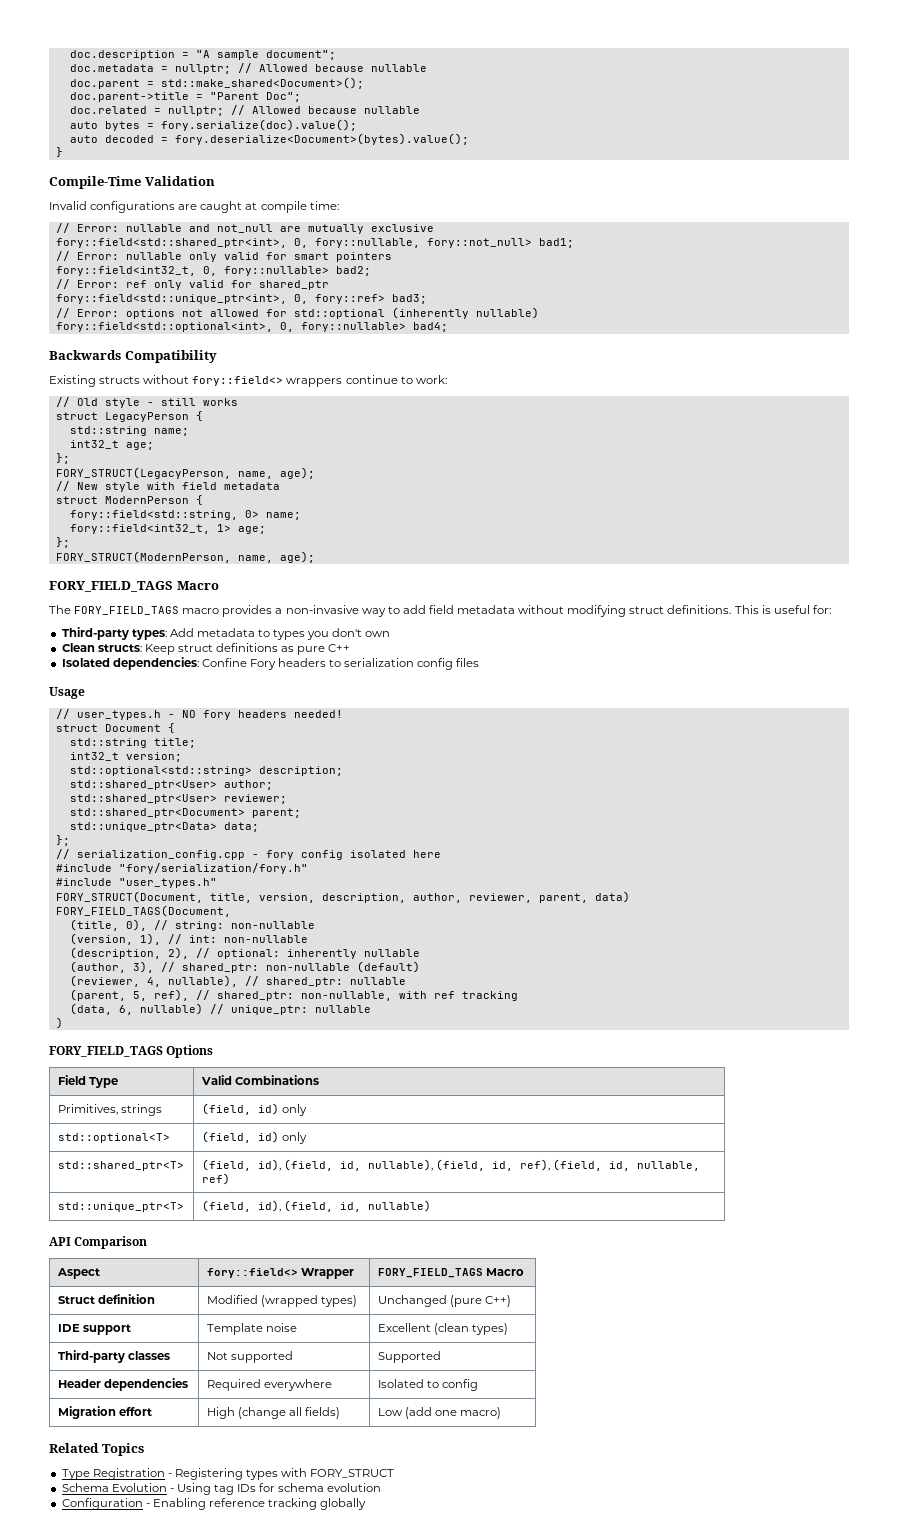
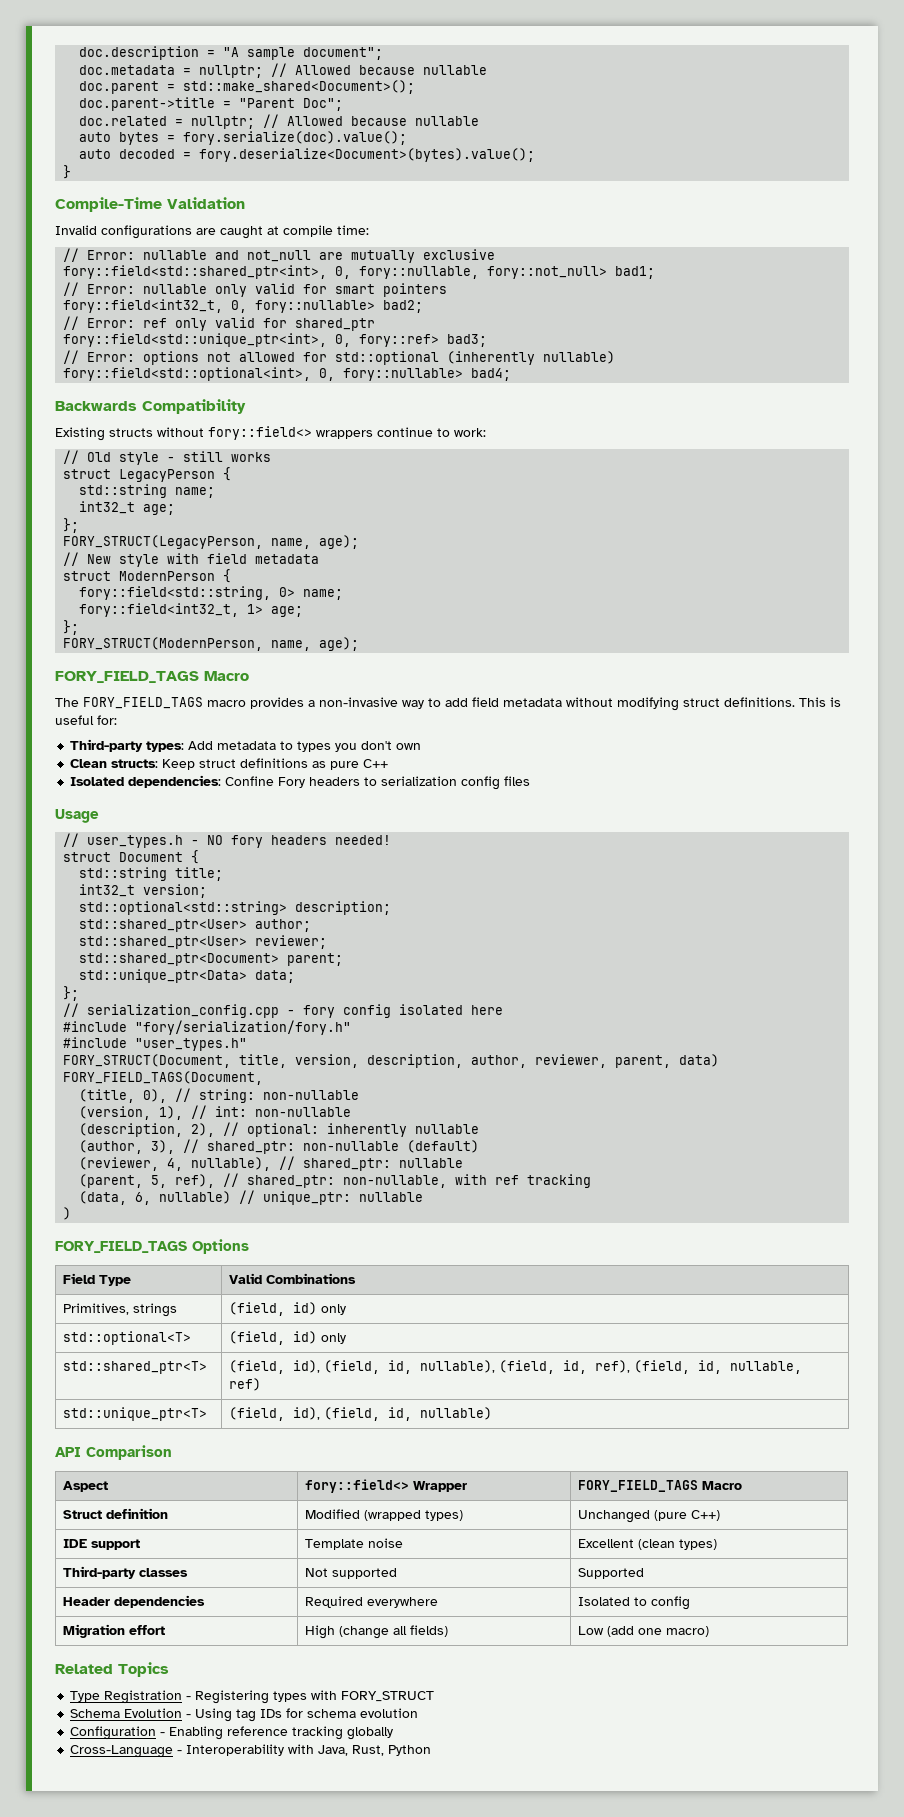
(367, 1504) none -> [70,1744,432,1758] // Cross-Language - Interoperability with Java, Rust, Python

